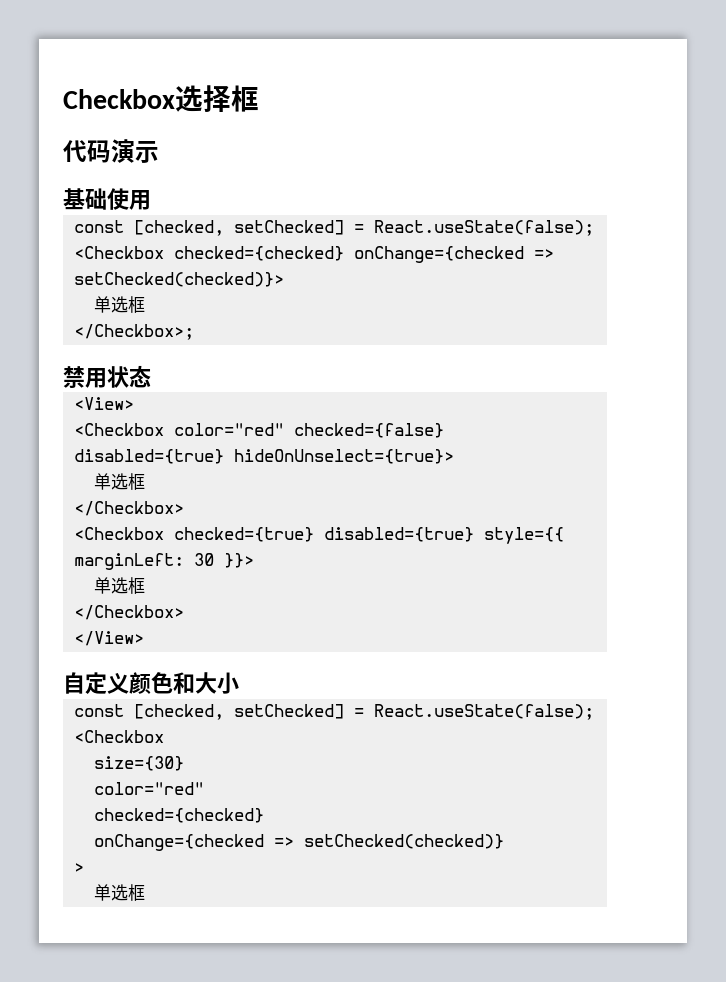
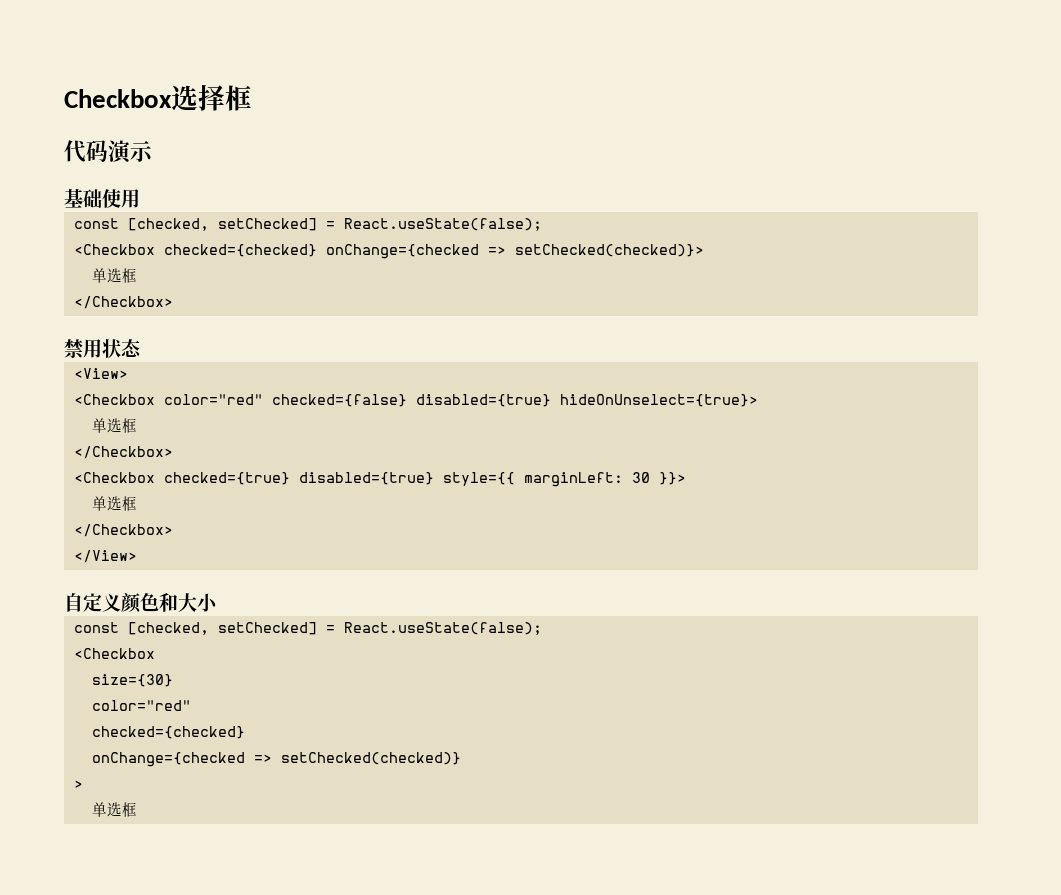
[74,324,195,340] </Checkbox>; -> [74,296,174,309] </Checkbox>

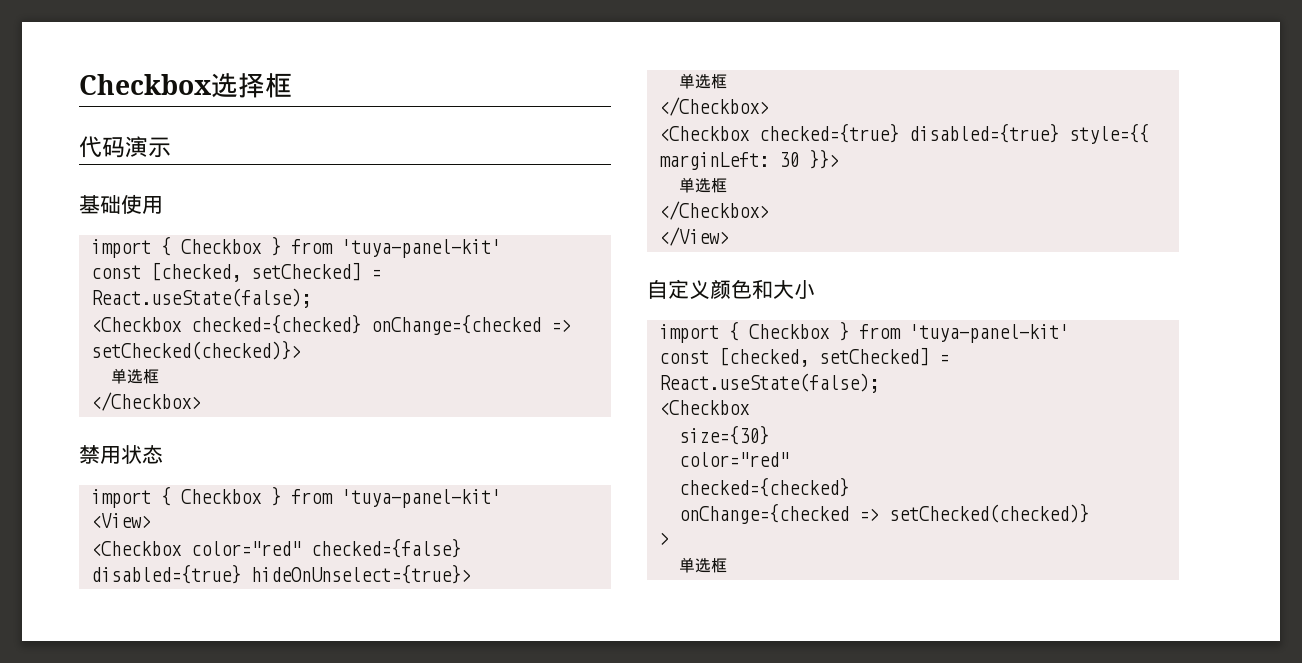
(140, 198) none -> [90,236,501,258] // import { Checkbox } from 'tuya-panel-kit'
(142, 348) none -> [90,486,501,508] // import { Checkbox } from 'tuya-panel-kit'
(218, 602) none -> [658,321,1069,343] // import { Checkbox } from 'tuya-panel-kit'

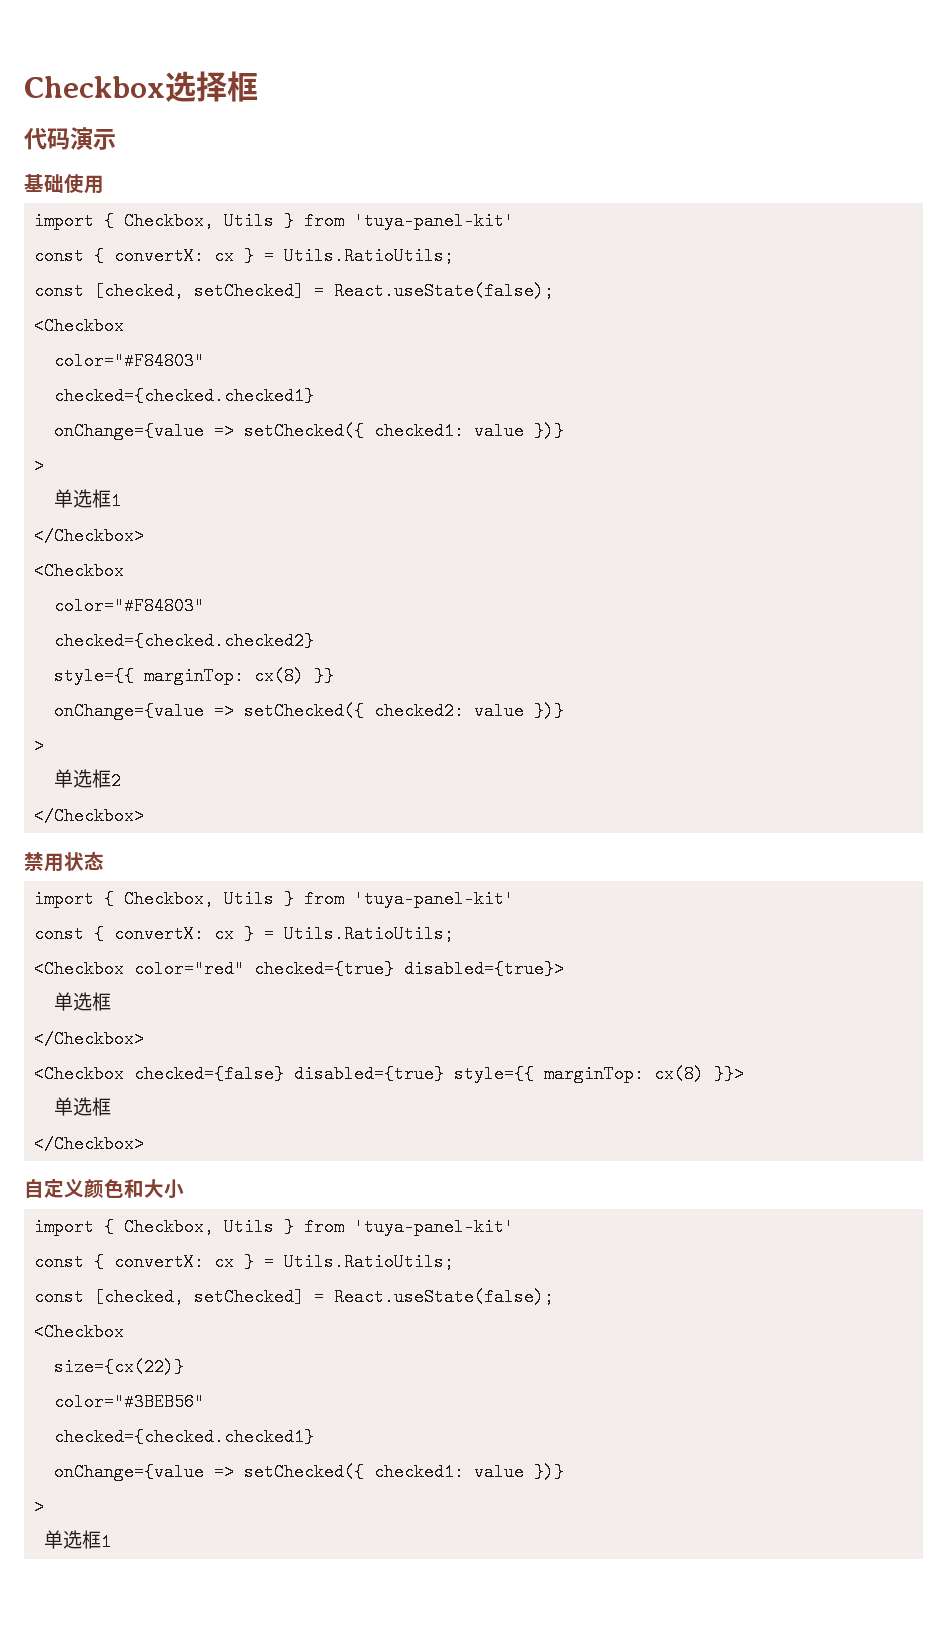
[180,236,501,258] [90,262,381,282] [90,288,311,308] [90,314,571,335] [90,340,301,360] [110,368,159,384] Checkbox } from 'tuya-panel-kit' // const [checked, setChecked] = React.useState(false); // <Checkbox checked={checked} onChange={checked => setChecked(checked)}> // 单选框 -> [124,212,515,230] [34,247,455,265] [34,282,555,300] [34,317,125,335] [54,352,205,370] [54,387,315,405] [54,422,565,440] [34,457,45,475] [54,489,122,510] [34,527,145,545] [34,562,125,580] [54,597,205,615] [54,632,315,650] [54,667,335,685] [54,702,565,720] [34,737,45,755] [54,769,122,790] Checkbox, Utils } from 'tuya-panel-kit' // const { convertX: cx } = Utils.RatioUtils; // const [checked, setChecked] = React.useState(false); // <Checkbox // color="#F84803" // checked={checked.checked1} // onChange={value => setChecked({ checked1: value })} // > // 单选框1 // </Checkbox> // <Checkbox // color="#F84803" // checked={checked.checked2} // style={{ marginTop: cx(8) }} // onChange={value => setChecked({ checked2: value })} // > // 单选框2
[180,486,501,508] [90,513,151,528] Checkbox } from 'tuya-panel-kit' // <View> -> [124,890,515,908] [34,925,455,943] Checkbox, Utils } from 'tuya-panel-kit' // const { convertX: cx } = Utils.RatioUtils;
[310,538,461,558] [90,564,471,584] checked={false} disabled={true} hideOnUnselect={true}> -> [254,960,565,978] checked={true} disabled={true}>
[758,123,899,143] checked={true} -> [134,1065,285,1083] checked={false}
[658,152,799,170] marginLeft: 30 -> [544,1065,705,1083] marginTop: cx(8)
[658,227,729,246] // </View> -> (145, 1144) none
[748,321,1069,343] [658,347,949,367] [658,373,879,393] [658,400,750,415] [678,425,769,445] [678,452,789,467] [678,477,849,497] [678,503,1089,524] [658,532,669,545] [678,557,727,573] Checkbox } from 'tuya-panel-kit' // const [checked, setChecked] = React.useState(false); // <Checkbox // size={30} // color="red" // checked={checked} // onChange={checked => setChecked(checked)} // > // 单选框 -> [124,1218,515,1236] [34,1253,455,1271] [34,1288,555,1306] [34,1323,125,1341] [54,1358,185,1376] [54,1393,205,1411] [54,1428,315,1446] [54,1463,565,1481] [34,1498,45,1516] [44,1530,112,1551] Checkbox, Utils } from 'tuya-panel-kit' // const { convertX: cx } = Utils.RatioUtils; // const [checked, setChecked] = React.useState(false); // <Checkbox // size={cx(22)} // color="#3BEB56" // checked={checked.checked1} // onChange={value => setChecked({ checked1: value })} // > // 单选框1

